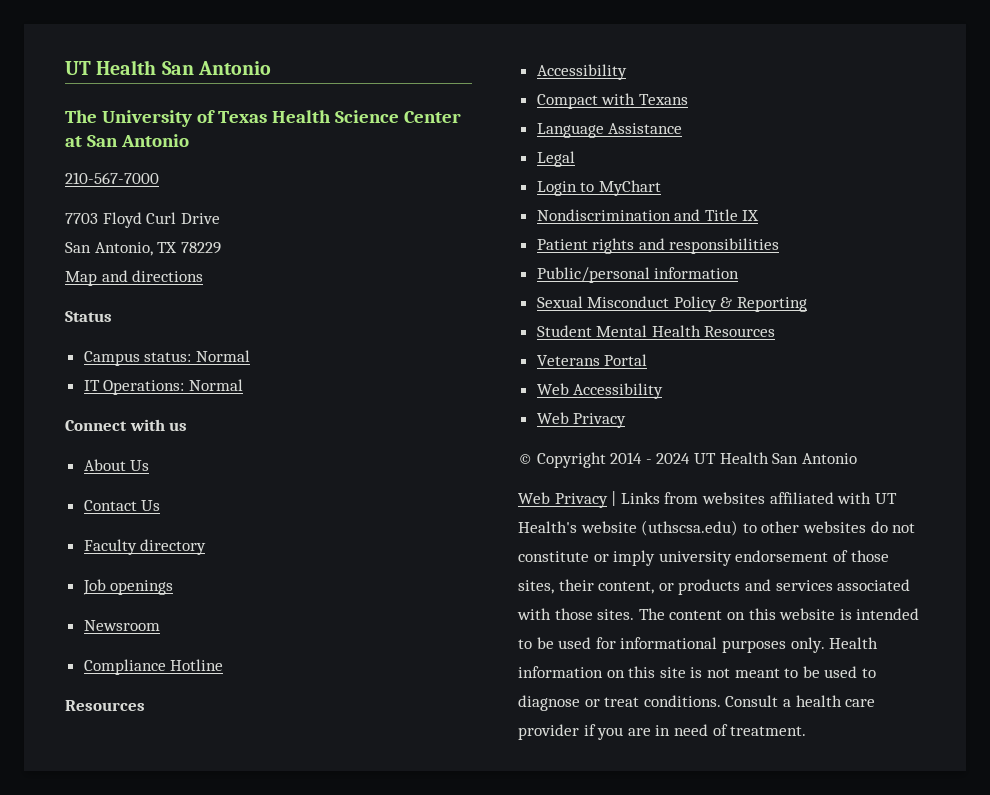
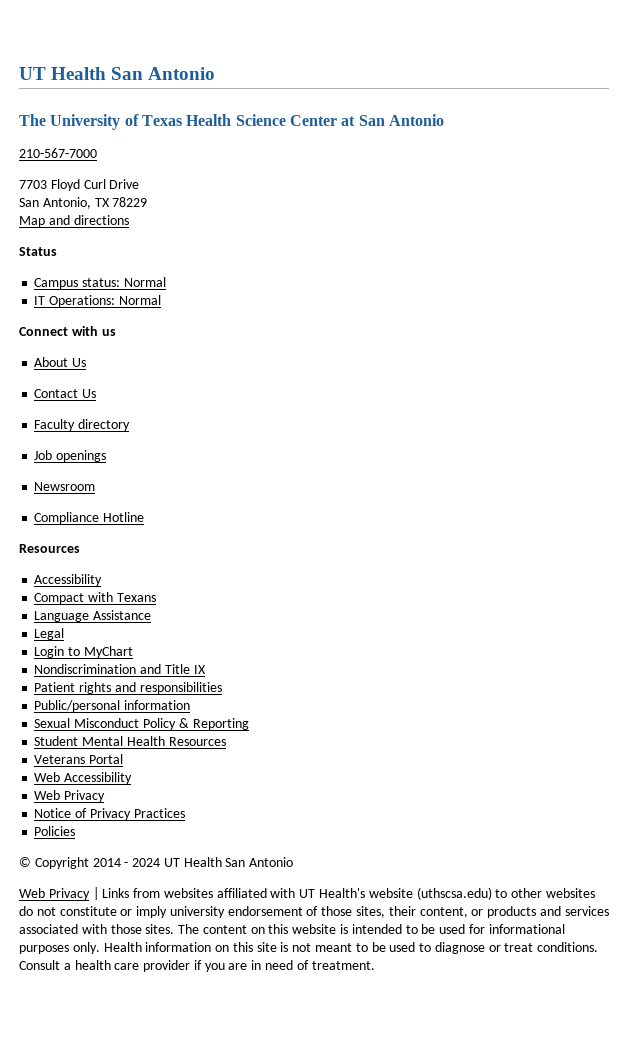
(627, 420) none -> [34,808,185,820] [34,826,76,836] // Notice of Privacy Practices // Policies

